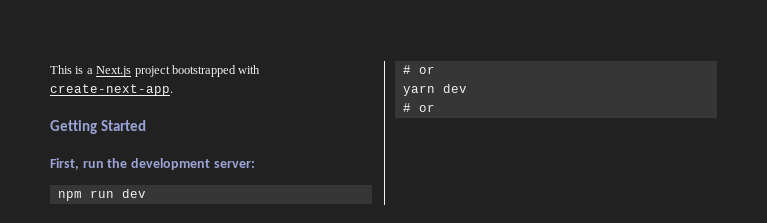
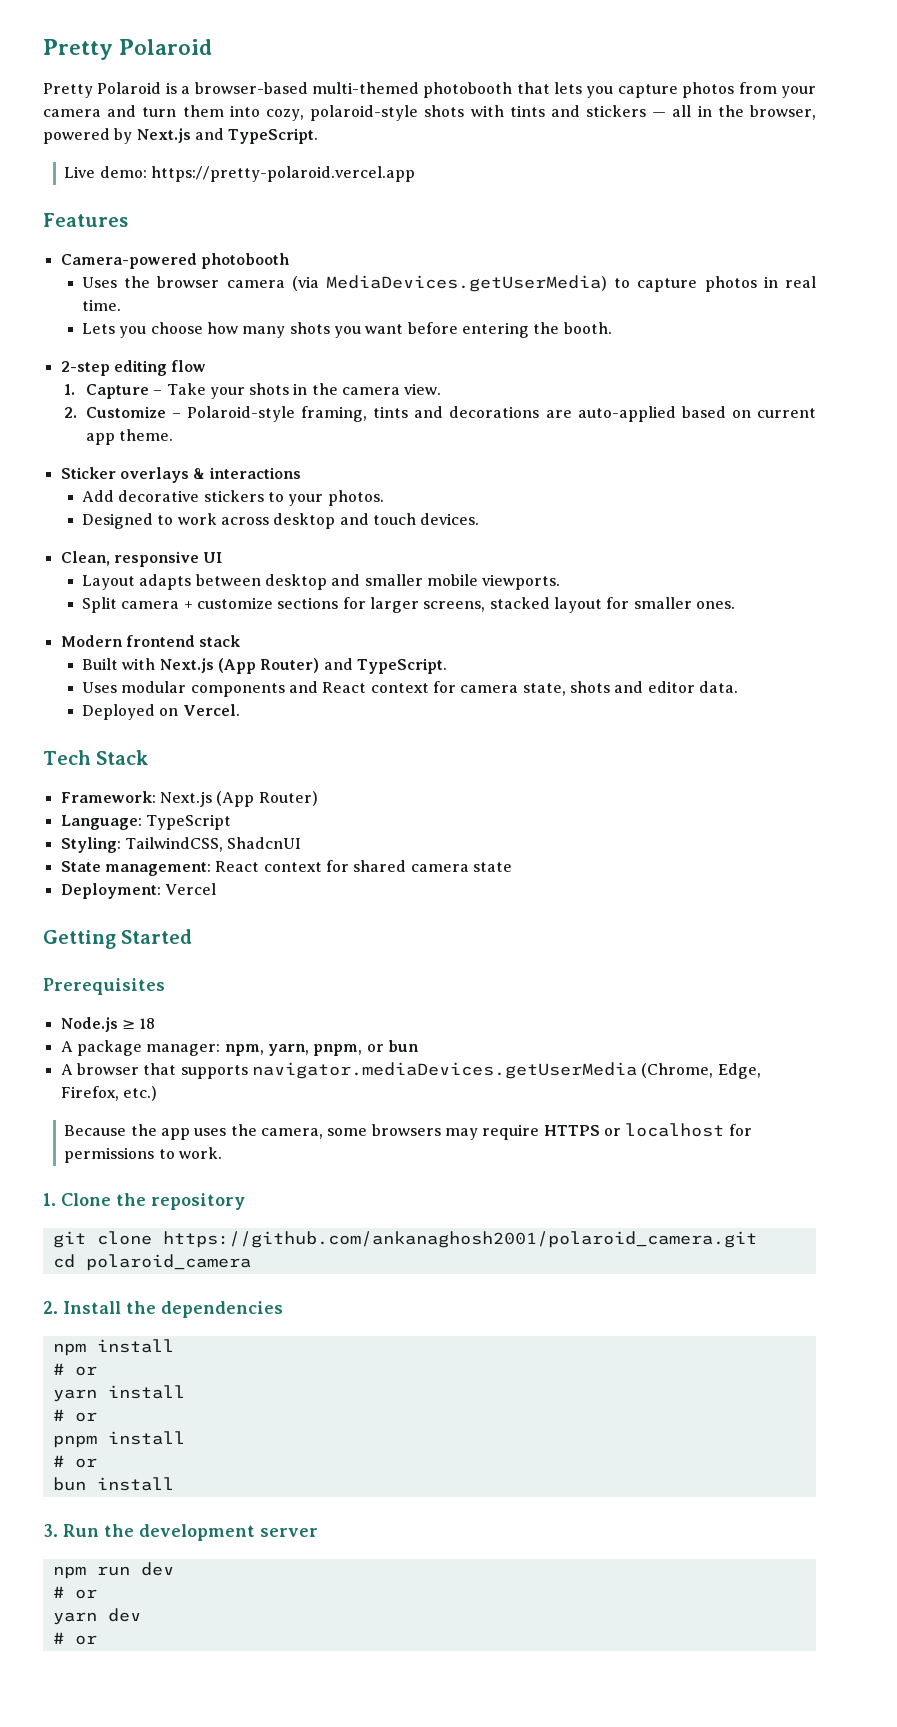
[50,65,261,77] [50,84,173,96] [50,120,146,134] [50,158,104,170] This is a Next.js project bootstrapped with create-next-app. // Getting Started // First, run -> [43,39,213,60] [43,82,816,98] [43,105,816,121] [43,128,319,144] [64,166,416,182] [43,213,128,227] [60,253,289,269] [82,275,816,292] [82,299,122,311] [82,322,612,338] [60,360,207,376] [64,383,442,399] [64,406,817,422] [85,429,174,445] [60,467,301,483] [82,490,384,506] [82,513,480,529] [60,551,224,567] [82,574,561,590] [82,597,735,613] [60,635,241,647] [82,658,447,674] [82,681,738,697] [82,704,240,720] [43,750,149,765] [60,791,318,807] [60,814,231,830] [60,837,302,853] [60,860,512,876] [60,883,216,899] [43,929,193,949] [43,978,165,995] [60,1017,156,1032] [60,1040,419,1056] [60,1062,761,1079] [60,1086,157,1101] [64,1123,752,1140] [64,1147,223,1163] [43,1193,245,1210] [52,1231,757,1248] [52,1254,251,1271] [43,1301,283,1318] [52,1339,174,1356] [52,1363,97,1376] [52,1385,185,1402] [52,1409,97,1422] [52,1431,185,1448] [52,1455,97,1468] [52,1477,174,1491] [43,1524,99,1537] Pretty Polaroid // Pretty Polaroid is a browser-based multi-themed photobooth that lets you capture photos from your camera and turn them into cozy, polaroid-style shots with tints and stickers — all in the browser, powered by Next.js and TypeScript. // Live demo: https://pretty-polaroid.vercel.app // Features // Camera-powered photobooth // Uses the browser camera (via MediaDevices.getUserMedia) to capture photos in real time. // Lets you choose how many shots you want before entering the booth. // 2-step editing flow // 1. Capture – Take your shots in the camera view. // 2. Customize – Polaroid-style framing, tints and decorations are auto-applied based on current app theme. // Sticker overlays & interactions // Add decorative stickers to your photos. // Designed to work across desktop and touch devices. // Clean, responsive UI // Layout adapts between desktop and smaller mobile viewports. // Split camera + customize sections for larger screens, stacked layout for smaller ones. // Modern frontend stack // Built with Next.js (App Router) and TypeScript. // Uses modular components and React context for camera state, shots and editor data. // Deployed on Vercel. // Tech Stack // Framework: Next.js (App Router) // Language: TypeScript // Styling: TailwindCSS, ShadcnUI // State management: React context for shared camera state // Deployment: Vercel // Getting Started // Prerequisites // Node.js ≥ 18 // A package manager: npm, yarn, pnpm, or bun // A browser that supports navigator.mediaDevices.getUserMedia (Chrome, Edge, Firefox, etc.) // Because the app uses the camera, some browsers may require HTTPS or localhost for permissions to work. // 1. Clone the repository // git clone https://github.com/ankanaghosh2001/polaroid_camera.git // cd polaroid_camera // 2. Install the dependencies // npm install // # or // yarn install // # or // pnpm install // # or // bun install // 3. Run
[213,161,255,168] server: -> [260,1528,318,1537] server

